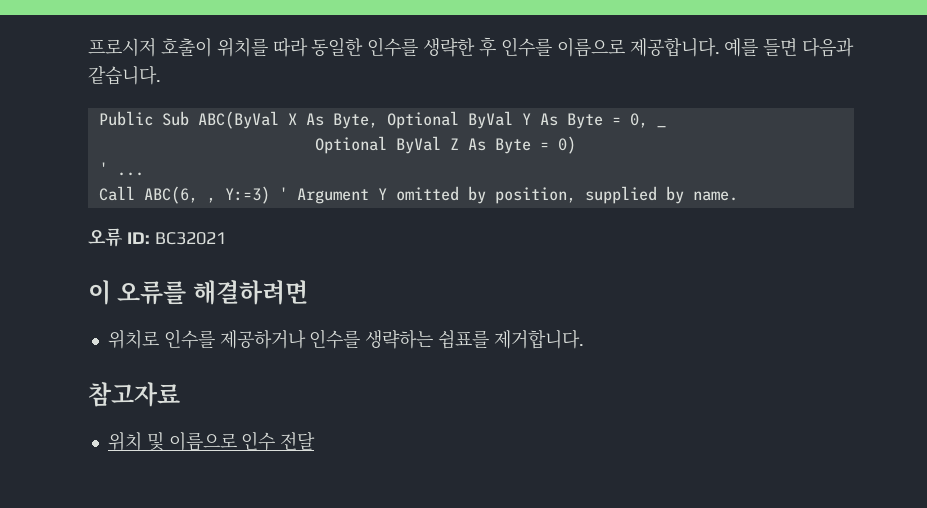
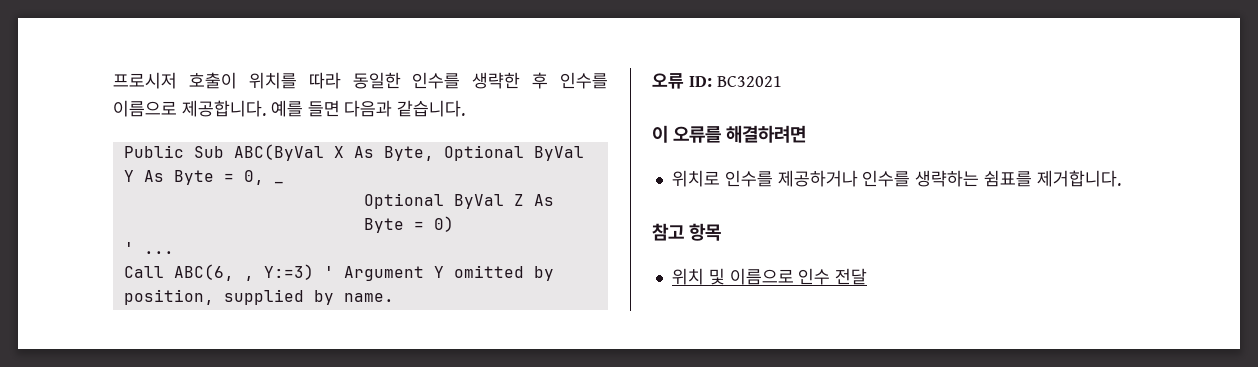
[88,382,180,407] 참고자료 -> [652,223,722,241] 참고 항목

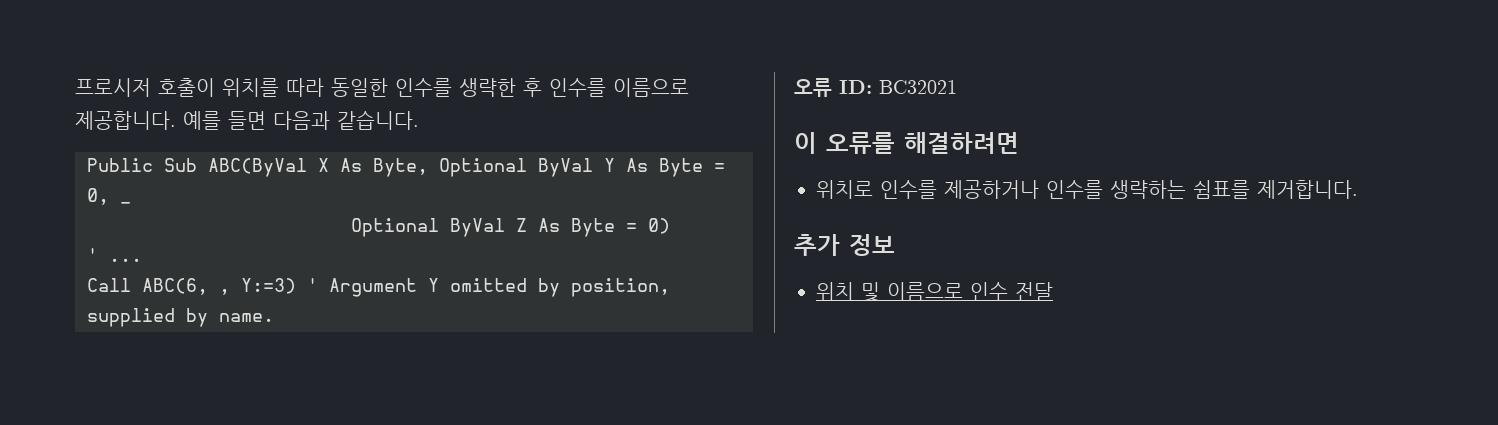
[652,223,722,241] 참고 항목 -> [794,234,895,256] 추가 정보

